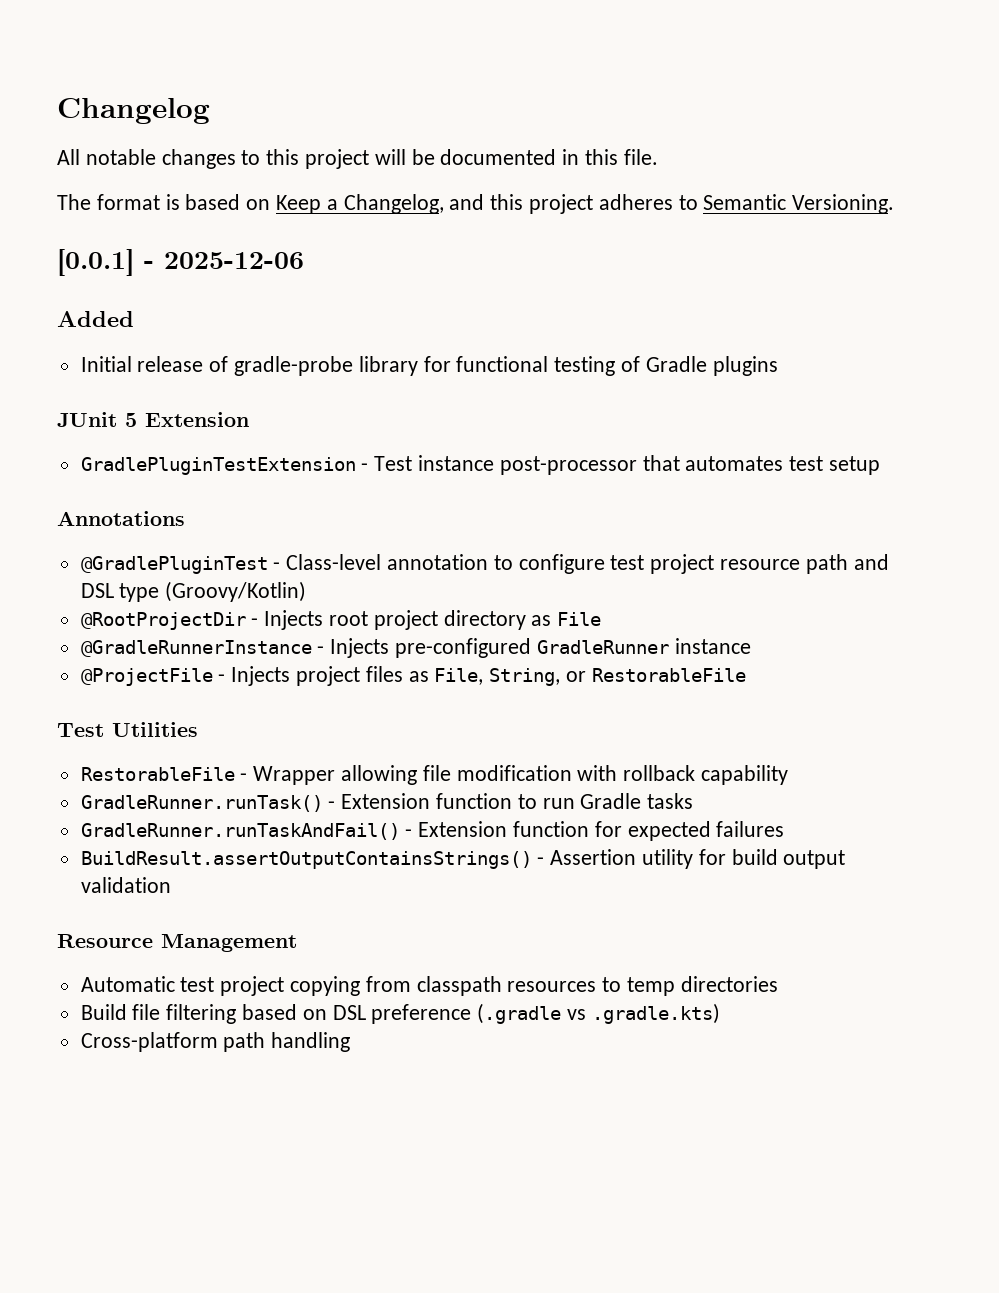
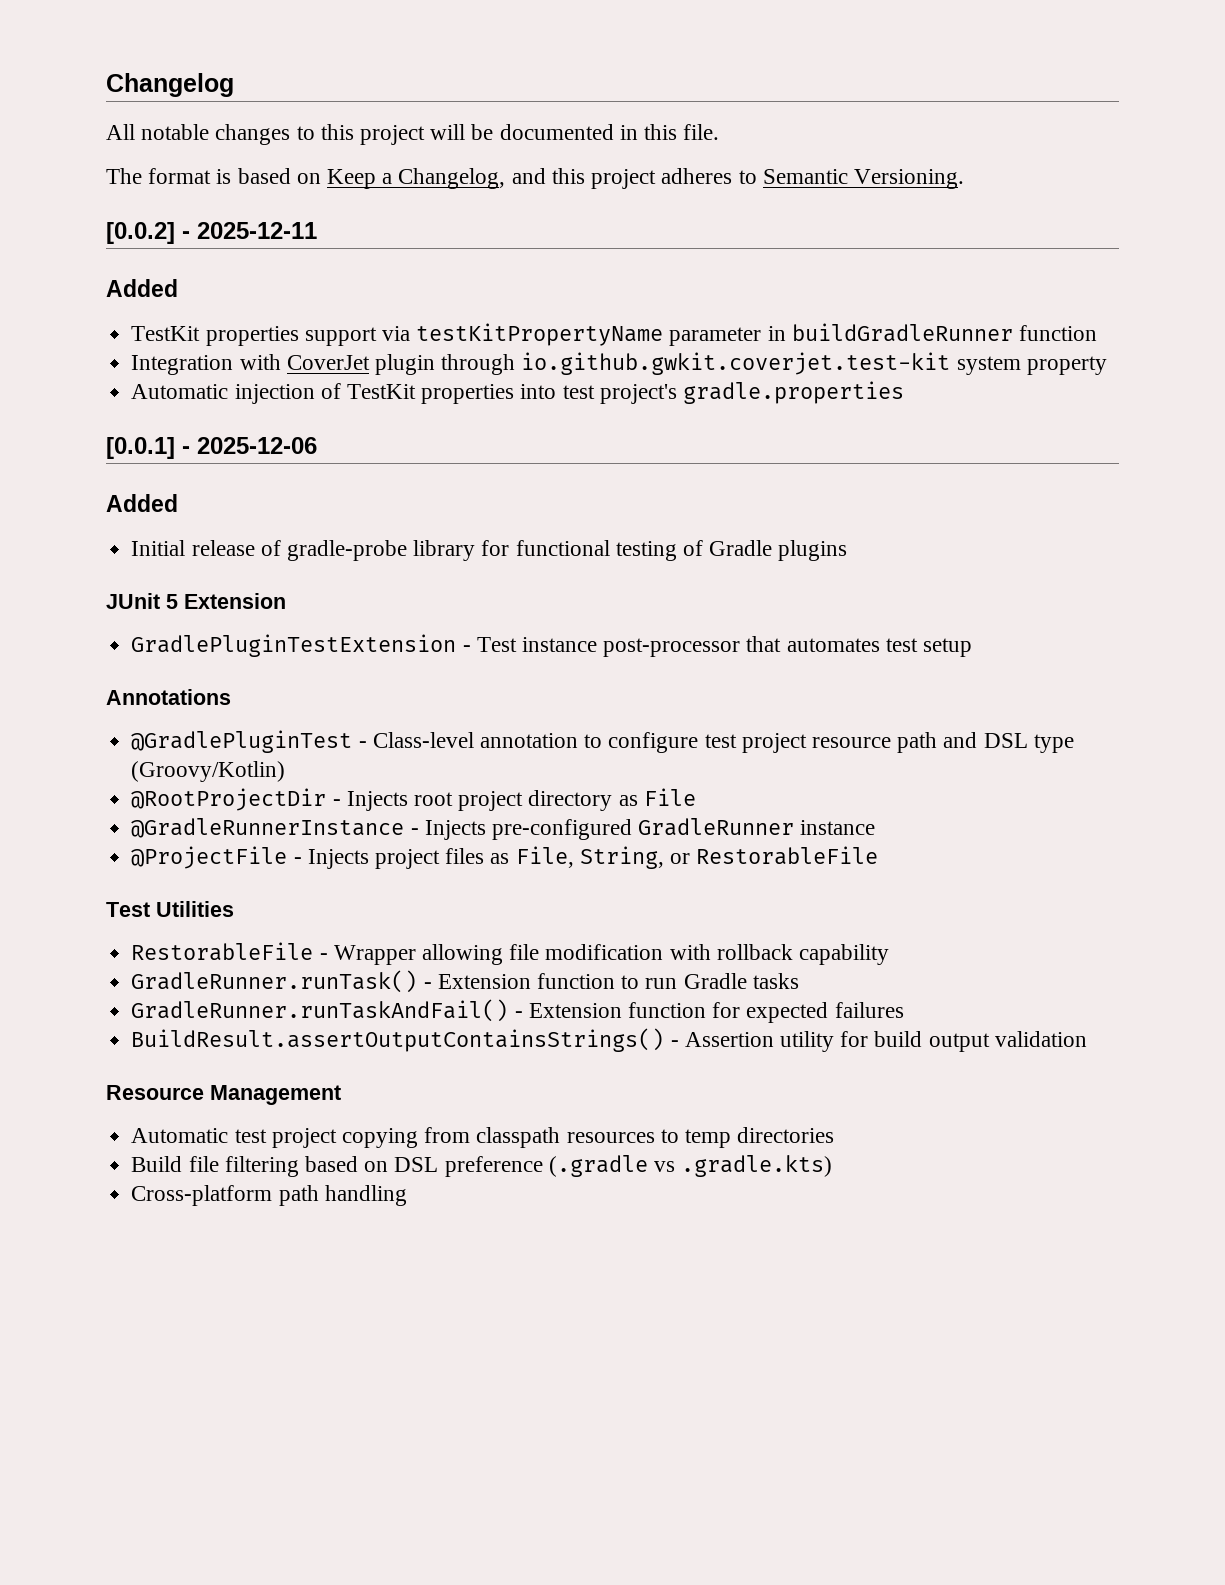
(895, 204) none -> [106,222,317,244] [106,279,178,297] [131,323,1097,346] [131,352,1107,375] [131,381,904,404] // [0.0.2] - 2025-12-11 // Added // TestKit properties support via testKitPropertyName parameter in buildGradleRunner function // Integration with CoverJet plugin through io.github.gwkit.coverjet.test-kit system property // Automatic injection of TestKit properties into test project's gradle.properties

